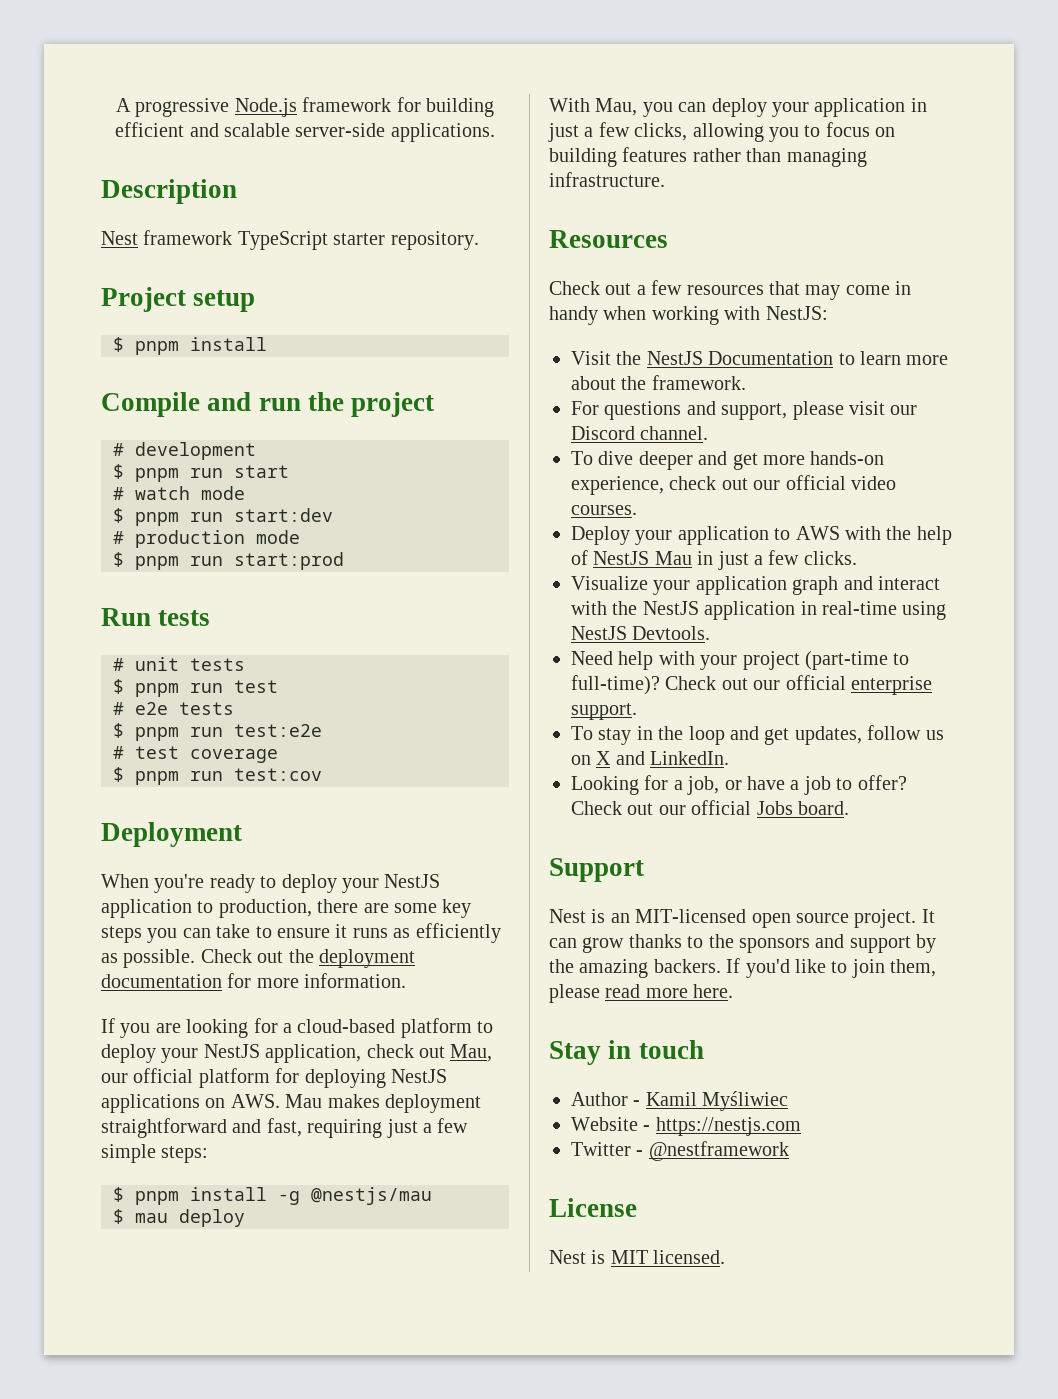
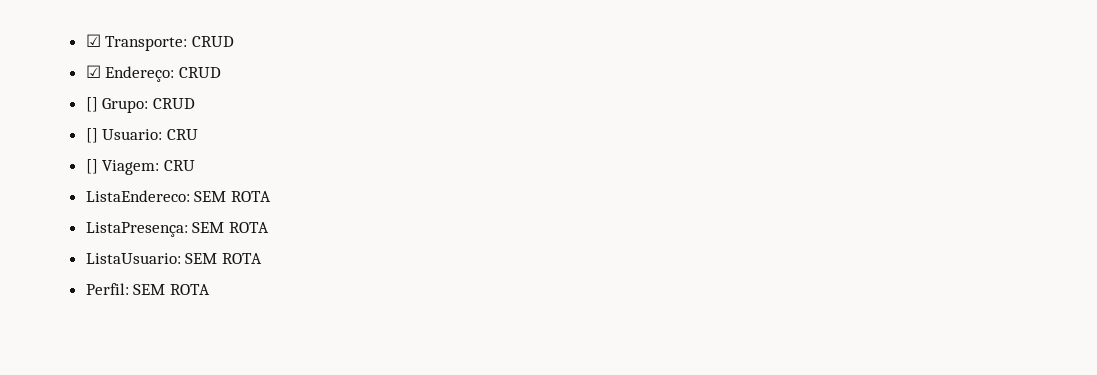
[116,97,494,117] [115,122,495,142] [101,179,237,204] [101,230,479,250] [101,287,256,312] [113,337,267,355] [101,392,435,417] [113,442,256,460] [113,464,289,482] [113,486,245,500] [113,508,333,526] [113,530,300,548] [113,552,344,570] [101,608,211,626] [113,657,245,671] [113,679,278,697] [113,702,234,715] [113,723,322,741] [113,746,278,763] [113,767,322,785] [101,822,242,847] [101,874,441,893] [101,899,472,918] [101,923,501,943] [101,949,415,968] [101,973,407,988] [101,1018,494,1038] [101,1044,493,1063] [101,1068,447,1088] [101,1094,481,1113] [101,1118,469,1138] [101,1144,209,1163] [113,1187,432,1205] [113,1209,245,1227] [549,98,927,117] [548,122,896,142] [549,147,867,167] [549,172,665,187] [549,230,668,248] [549,280,912,300] [549,306,828,325] [571,351,949,365] [571,375,746,390] [571,401,918,420] [571,426,709,440] [571,451,885,470] [571,475,896,495] [571,505,637,515] [571,526,952,545] [571,550,857,570] [571,576,940,595] [571,601,947,620] [571,626,711,640] [571,651,910,670] [571,675,932,695] [571,703,637,720] [571,725,944,745] [571,751,730,765] [571,775,907,795] [571,800,849,815] [549,858,644,882] [549,909,935,928] [549,934,937,953] [549,958,937,978] [549,984,734,1003] [549,1040,704,1065] [571,1091,789,1111] [571,1117,801,1136] [571,1141,789,1161] [549,1198,637,1217] [549,1250,726,1264] A progressive Node.js framework for building efficient and scalable server-side applications. // Description // Nest framework TypeScript starter repository. // Project setup // $ pnpm install // Compile and run the project // # development // $ pnpm run start // # watch mode // $ pnpm run start:dev // # production mode // $ pnpm run start:prod // Run tests // # unit tests // $ pnpm run test // # e2e tests // $ pnpm run test:e2e // # test coverage // $ pnpm run test:cov // Deployment // When you're ready to deploy your NestJS application to production, there are some key steps you can take to ensure it runs as efficiently as possible. Check out the deployment documentation for more information. // If you are looking for a cloud-based platform to deploy your NestJS application, check out Mau, our official platform for deploying NestJS applications on AWS. Mau makes deployment straightforward and fast, requiring just a few simple steps: // $ pnpm install -g @nestjs/mau // $ mau deploy // With Mau, you can deploy your application in just a few clicks, allowing you to focus on building features rather than managing infrastructure. // Resources // Check out a few resources that may come in handy when working with NestJS: // Visit the NestJS Documentation to learn more about the framework. // For questions and support, please visit our Discord channel. // To dive deeper and get more hands-on experience, check out our official video courses. // Deploy your application to AWS with the help of NestJS Mau in just a few clicks. // Visualize your application graph and interact with the NestJS application in real-time using NestJS Devtools. // Need help with your project (part-time to full-time)? Check out our official enterprise support. // To stay in the loop and get updates, follow us on X and LinkedIn. // Looking for a job, or have a job to offer? Check out our official Jobs board. // Support // Nest is an MIT-licensed open source project. It can grow thanks to the sponsors and support by the amazing backers. If you'd like to join them, please read more here. // Stay in touch // Author - Kamil Myśliwiec // Website - https://nestjs.com // Twitter - @nestframework // License // Nest is MIT licensed. -> [85,34,234,51] [85,65,221,82] [85,97,195,113] [85,128,198,143] [85,159,195,175] [85,190,271,202] [85,222,269,237] [85,253,262,264] [85,283,210,295] ☑ Transporte: CRUD // ☑ Endereço: CRUD // [] Grupo: CRUD // [] Usuario: CRU // [] Viagem: CRU // ListaEndereco: SEM ROTA // ListaPresença: SEM ROTA // ListaUsuario: SEM ROTA // Perfil: SEM ROTA

